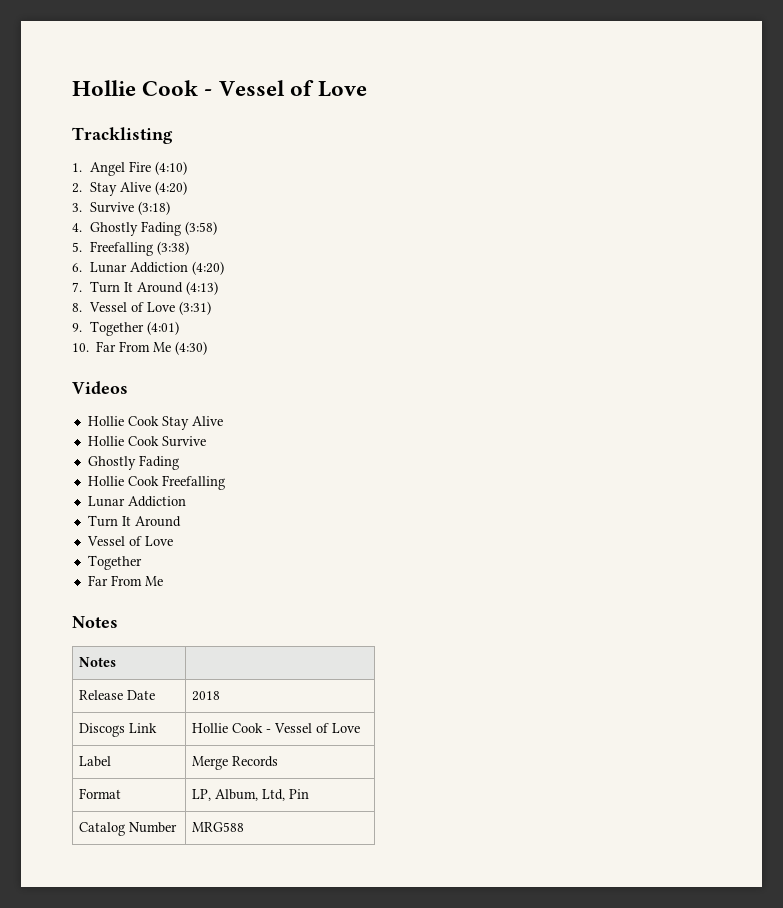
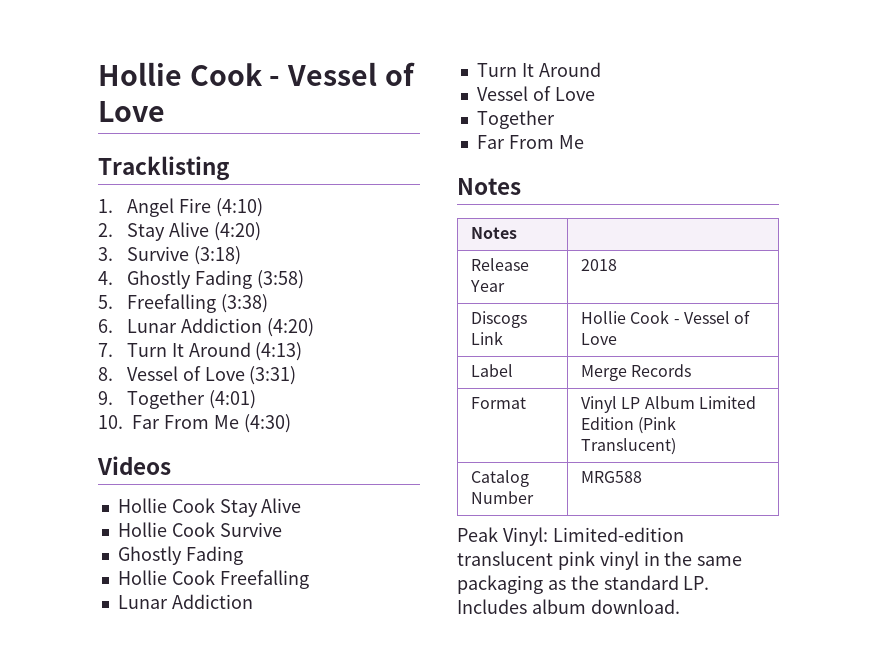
[127,690,156,700] Date -> [470,280,506,292] Year
[192,789,310,801] [79,822,178,836] [192,822,245,832] LP, Album, Ltd, Pin // Catalog Number | MRG588 -> [581,396,757,413] [581,416,677,434] [581,438,677,455] [471,470,530,487] [471,491,535,504] [581,471,643,483] [457,527,684,546] [457,551,743,570] [457,575,710,594] [457,599,680,614] Vinyl LP Album Limited Edition (Pink Translucent) // Catalog Number | MRG588 // Peak Vinyl: Limited-edition translucent pink vinyl in the same packaging as the standard LP. Includes album download.

